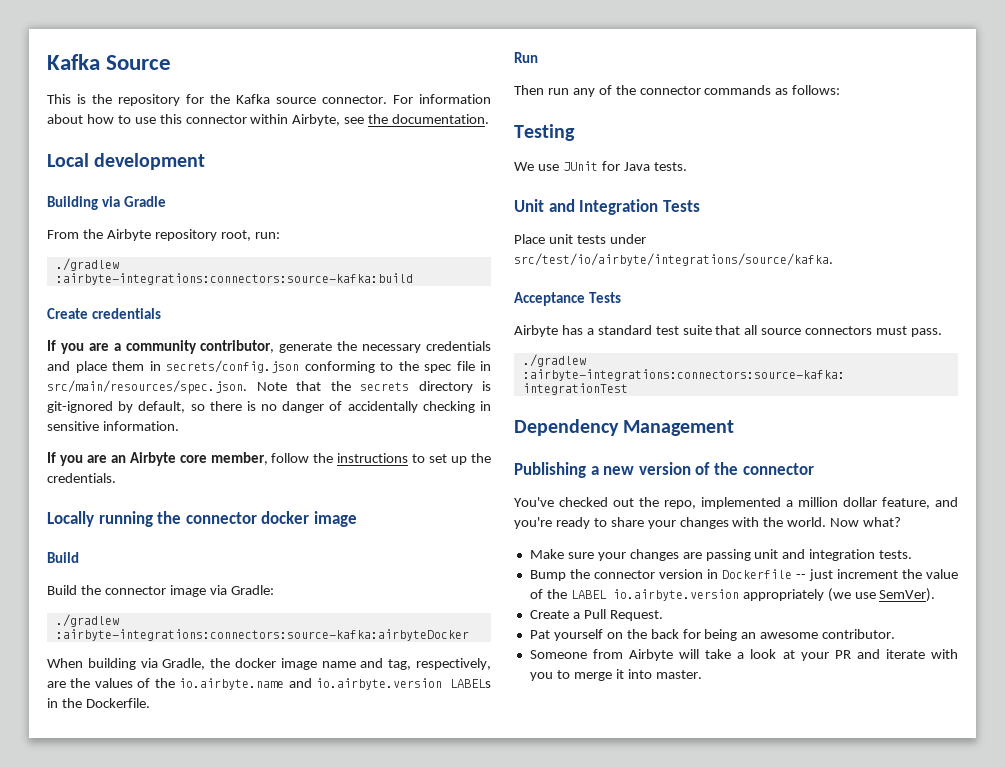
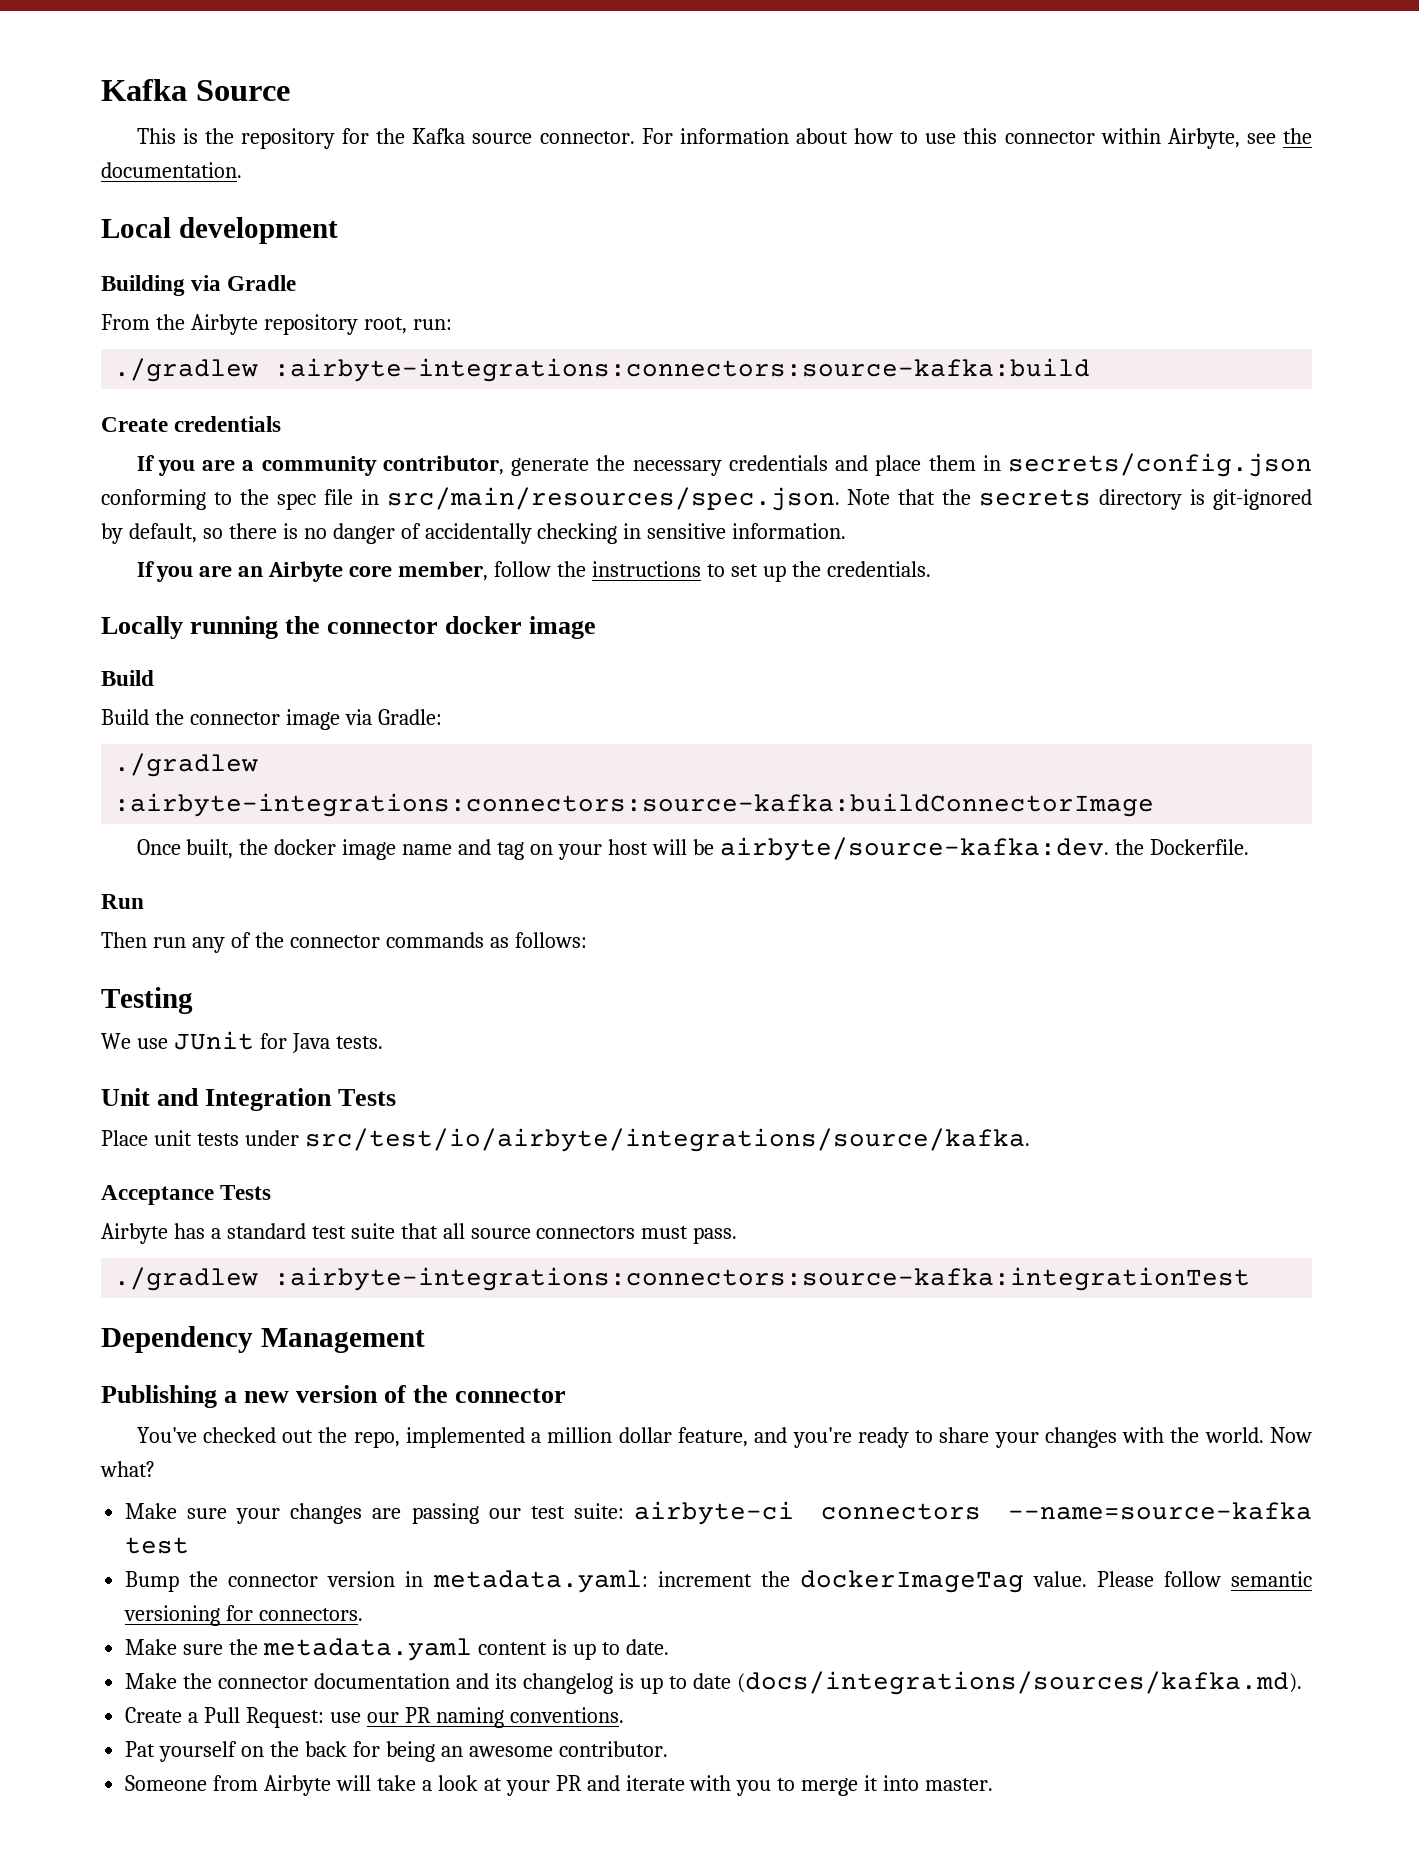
[55,629,469,641] [47,658,206,670] :airbyte-integrations:connectors:source-kafka:airbyteDocker // When building via Gradle, -> [114,793,1155,817] [136,839,234,859] :airbyte-integrations:connectors:source-kafka:buildConnectorImage // Once built,
[388,658,492,670] [47,678,491,690] [47,698,58,708] tag, respectively, are the values of the io.airbyte.name and io.airbyte.version LABELs in -> [497,837,1109,861] tag on your host will be airbyte/source-kafka:dev.
[754,549,913,561] unit and integration tests. -> [488,1501,1312,1525] [125,1537,190,1554] our test suite: airbyte-ci connectors --name=source-kafka test
[721,569,958,581] [529,588,936,602] [529,609,663,621] Dockerfile -- just increment the value of the LABEL io.airbyte.version appropriately (we use SemVer). // Create a Pull Request. -> [432,1570,1312,1593] [124,1605,364,1626] [125,1638,669,1661] [125,1671,1302,1695] [125,1707,624,1728] metadata.yaml: increment the dockerImageTag value. Please follow semantic versioning for connectors. // Make sure the metadata.yaml content is up to date. // Make the connector documentation and its changelog is up to date (docs/integrations/sources/kafka.md). // Create a Pull Request: use our PR naming conventions.

